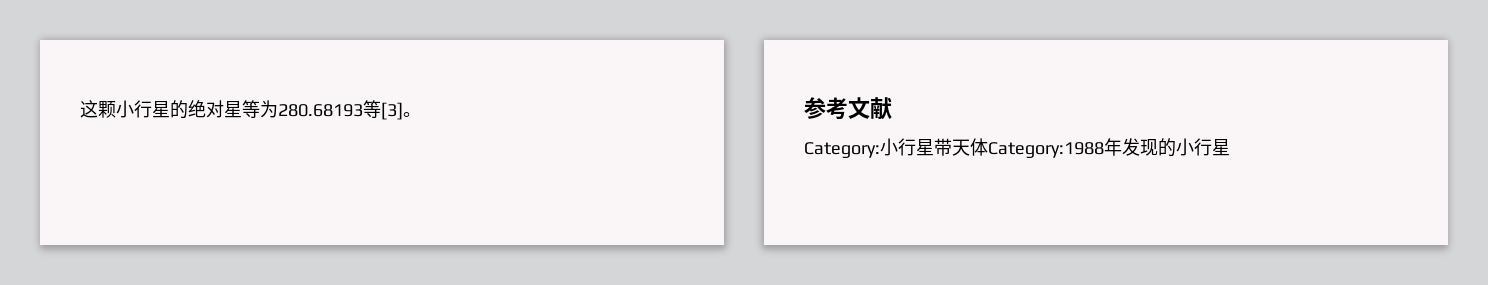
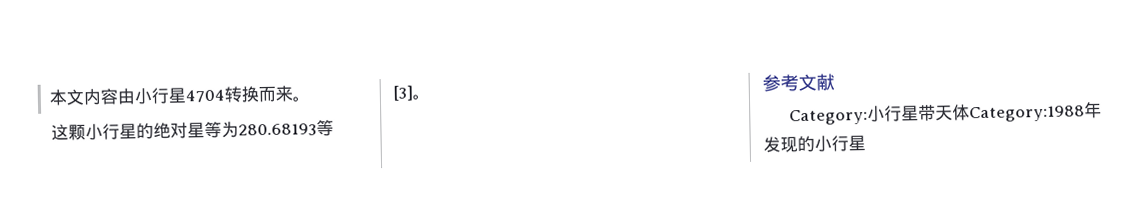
(80, 109) none -> [48,85,310,106] 本文内容由小行星4704转换而来。 //

